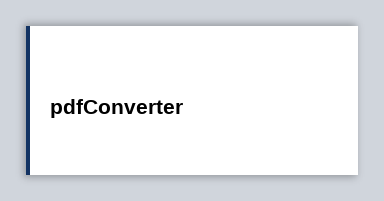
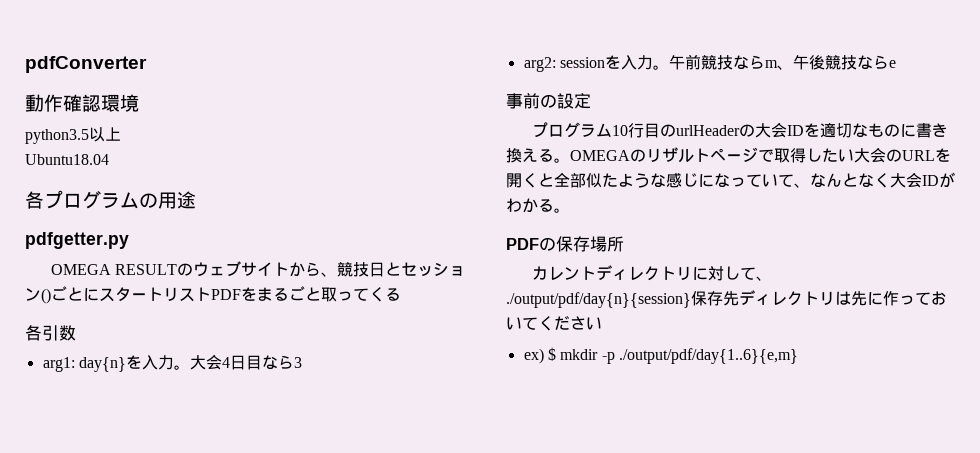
(183, 108) none -> [25,94,139,112] [25,127,121,144] [25,154,109,165] [25,190,196,209] [25,232,129,249] [50,261,465,277] [25,286,401,304] [25,325,76,341] [42,354,302,372] [523,54,896,72] [506,93,591,109] [531,122,948,138] [506,147,951,163] [506,172,955,188] [506,198,570,213] [506,236,624,252] [531,265,772,281] [506,290,947,308] [506,316,602,331] [523,347,798,364] // 動作確認環境 // python3.5以上 // Ubuntu18.04 // 各プログラムの用途 // pdfgetter.py // OMEGA RESULTのウェブサイトから、競技日とセッション()ごとにスタートリストPDFをまるごと取ってくる // 各引数 // arg1: day{n}を入力。大会4日目なら3 // arg2: sessionを入力。午前競技ならm、午後競技ならe // 事前の設定 // プログラム10行目のurlHeaderの大会IDを適切なものに書き換える。OMEGAのリザルトページで取得したい大会のURLを開くと全部似たような感じになっていて、なんとなく大会IDがわかる。 // PDFの保存場所 // カレントディレクトリに対して、./output/pdf/day{n}{session}保存先ディレクトリは先に作っておいてください // ex) $ mkdir -p ./output/pdf/day{1..6}{e,m}

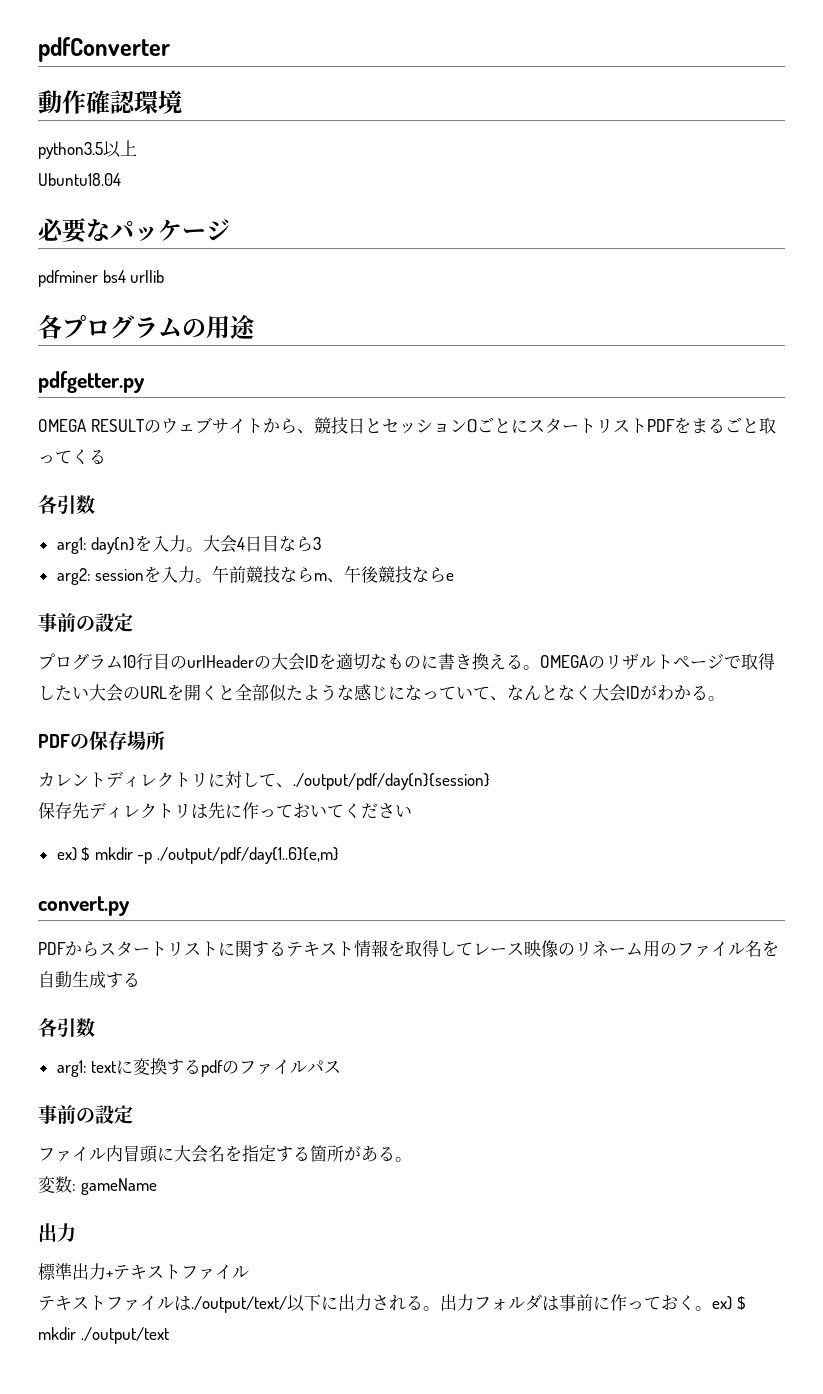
(109, 159) none -> [38,218,230,243] [38,270,165,287] // 必要なパッケージ // pdfminer bs4 urllib
(691, 300) none -> (490, 781) //
(798, 356) none -> [38,896,130,916] [38,940,779,958] [38,971,140,988] [38,1018,95,1038] [56,1058,342,1077] [38,1105,133,1124] [38,1145,412,1163] [38,1176,157,1195] [38,1223,76,1242] [38,1263,249,1280] [38,1294,746,1313] [38,1327,169,1344] // convert.py // PDFからスタートリストに関するテキスト情報を取得してレース映像のリネーム用のファイル名を自動生成する // 各引数 // arg1: textに変換するpdfのファイルパス // 事前の設定 // ファイル内冒頭に大会名を指定する箇所がある。 // 変数: gameName // 出力 // 標準出力+テキストファイル // テキストファイルは./output/text/以下に出力される。出力フォルダは事前に作っておく。ex) $ mkdir ./output/text

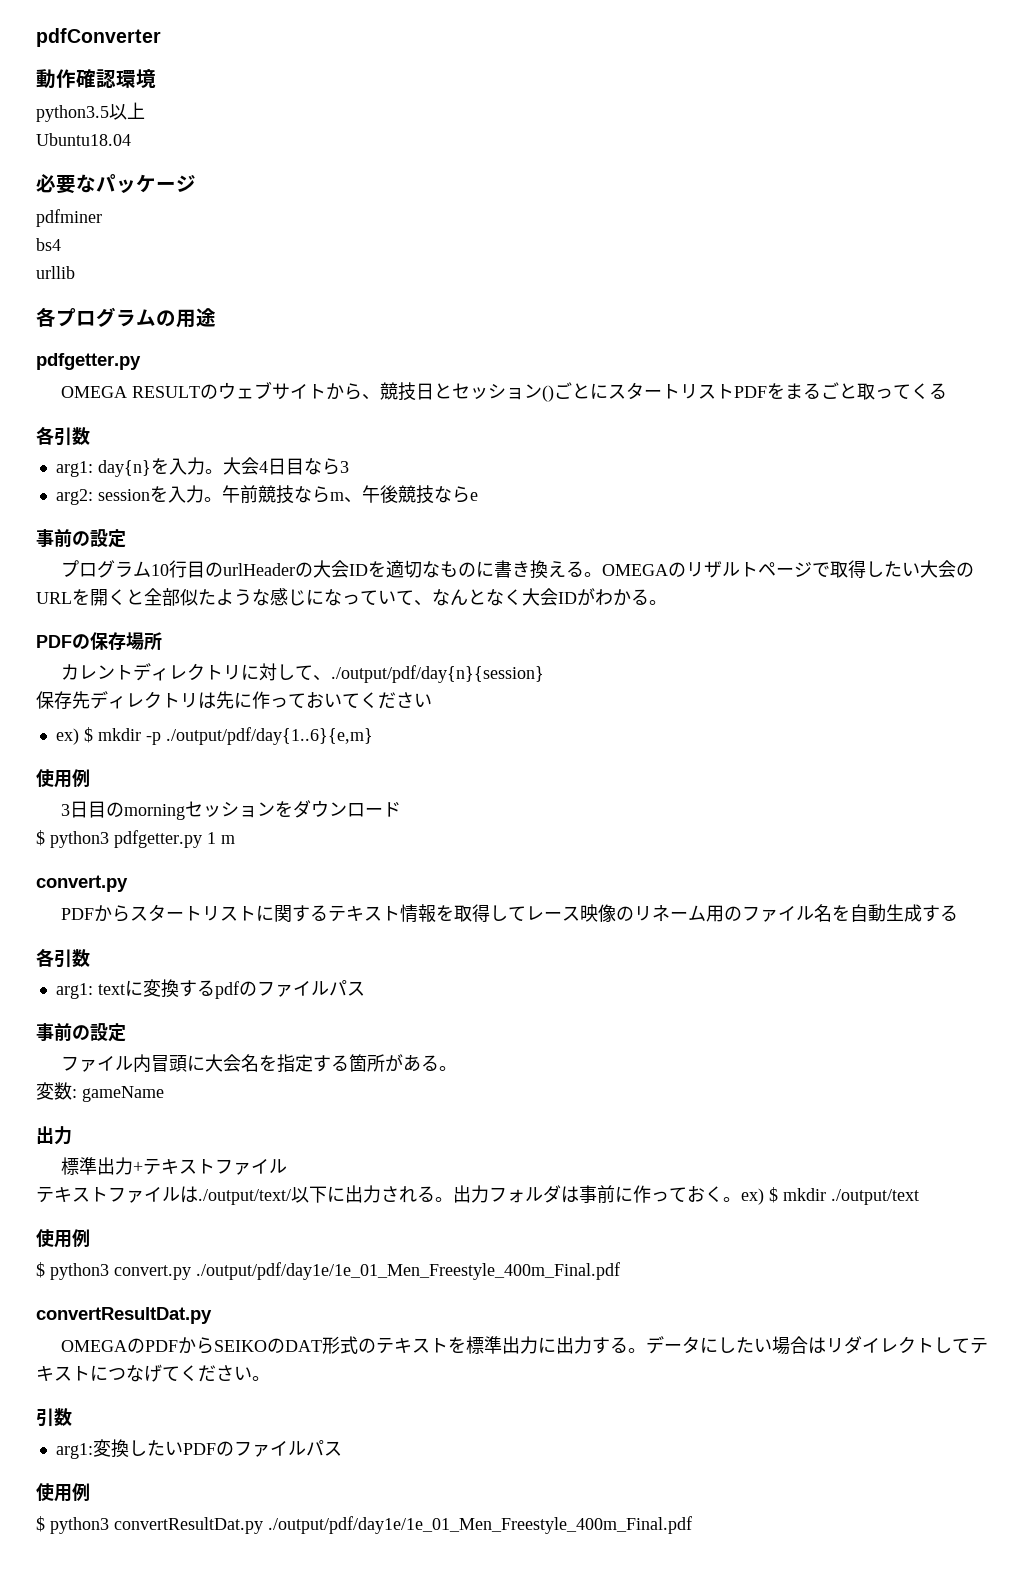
(98, 278) none -> (102, 218) //
(126, 276) none -> (61, 244) //
(340, 855) none -> [36,769,90,788] [60,800,401,820] [36,830,235,848] // 使用例 // 3日目のmorningセッションをダウンロード // $ python3 pdfgetter.py 1 m
(169, 1335) none -> [36,1229,90,1248] [36,1262,620,1280] [36,1307,212,1324] [60,1336,988,1355] [36,1364,270,1382] [36,1408,72,1427] [55,1439,342,1459] [36,1483,90,1502] [36,1516,692,1534] // 使用例 // $ python3 convert.py ./output/pdf/day1e/1e_01_Men_Freestyle_400m_Final.pdf // convertResultDat.py // OMEGAのPDFからSEIKOのDAT形式のテキストを標準出力に出力する。データにしたい場合はリダイレクトしてテキストにつなげてください。 // 引数 // arg1:変換したいPDFのファイルパス // 使用例 // $ python3 convertResultDat.py ./output/pdf/day1e/1e_01_Men_Freestyle_400m_Final.pdf

